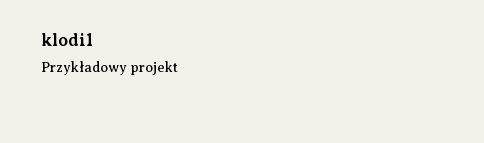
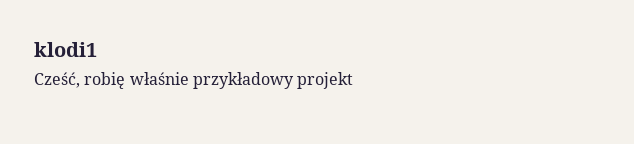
[41,61,127,75] Przykładowy -> [34,72,294,89] Cześć, robię właśnie przykładowy

